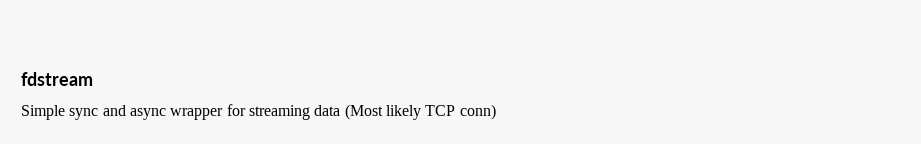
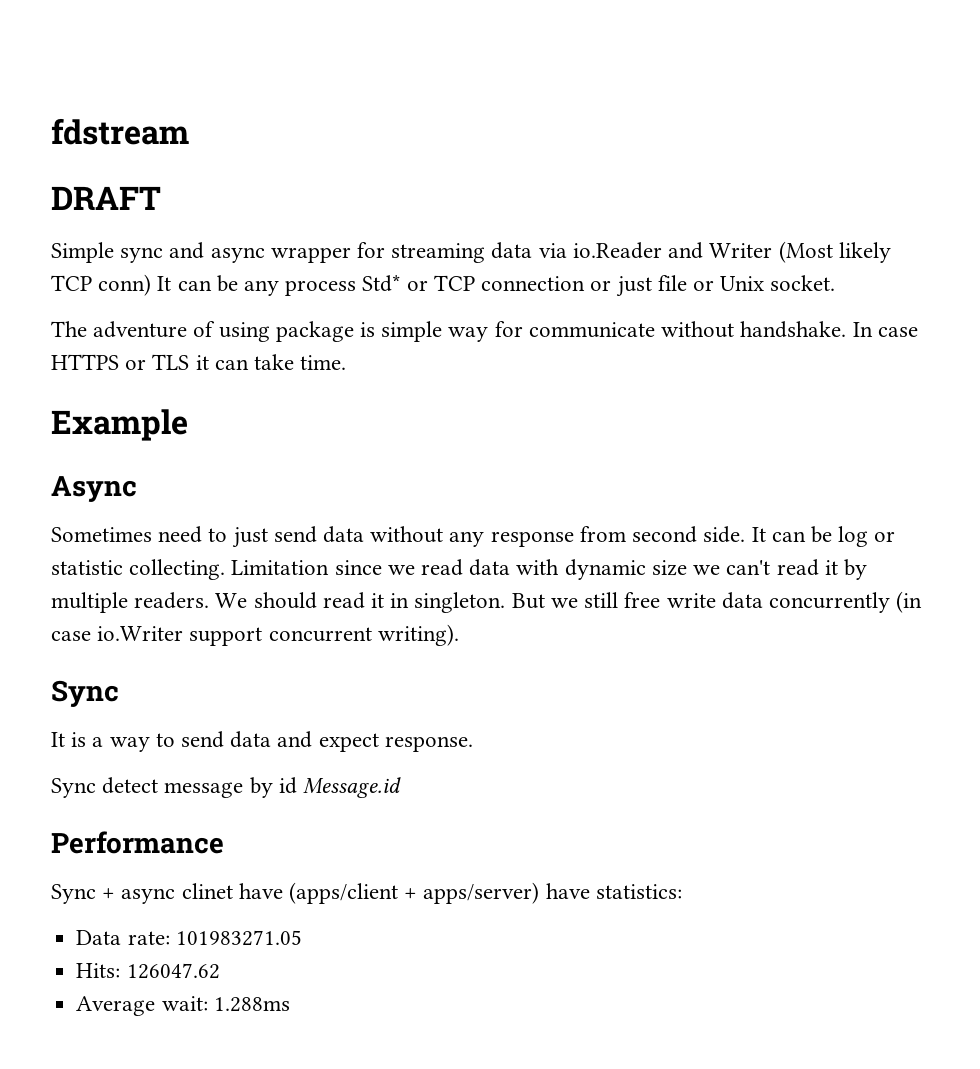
(93, 79) none -> [51,186,161,210] // DRAFT
[344,104,496,120] (Most likely TCP conn) -> [538,241,891,263] [51,274,836,297] [51,321,918,342] [51,354,347,370] [51,409,188,441] [51,476,137,502] [51,526,896,548] [51,559,867,580] [51,591,923,613] [51,624,459,646] [51,680,119,707] [51,731,473,752] [51,777,402,798] [51,831,224,854] [51,882,682,904] [76,930,302,946] [76,963,220,979] [76,996,290,1016] via io.Reader and Writer (Most likely TCP conn) It can be any process Std* or TCP connection or just file or Unix socket. // The adventure of using package is simple way for communicate without handshake. In case HTTPS or TLS it can take time. // Example // Async // Sometimes need to just send data without any response from second side. It can be log or statistic collecting. Limitation since we read data with dynamic size we can't read it by multiple readers. We should read it in singleton. But we still free write data concurrently (in case io.Writer support concurrent writing). // Sync // It is a way to send data and expect response. // Sync detect message by id Message.id // Performance // Sync + async clinet have (apps/client + apps/server) have statistics: // Data rate: 101983271.05 // Hits: 126047.62 // Average wait: 1.288ms

